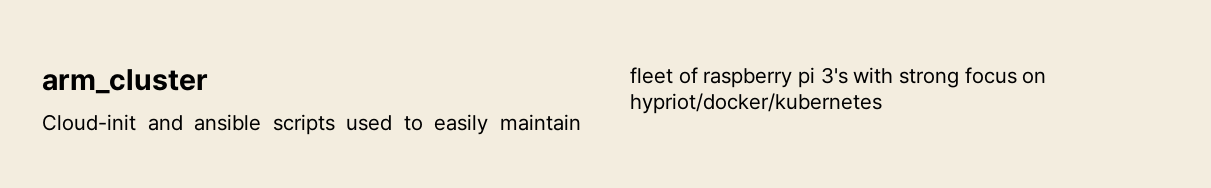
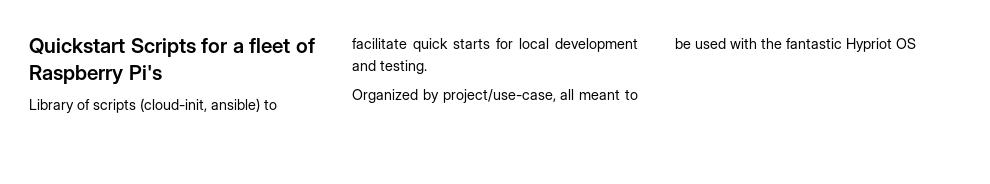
[42,69,208,94] [42,114,581,135] [630,67,1047,88] [630,93,882,114] arm_cluster // Cloud-init and ansible scripts used to easily maintain fleet of raspberry pi 3's with strong focus on hypriot/docker/kubernetes -> [29,38,315,57] [29,65,162,85] [29,98,277,113] [352,38,638,52] [352,60,427,74] [352,89,638,103] [675,38,916,52] Quickstart Scripts for a fleet of Raspberry Pi's // Library of scripts (cloud-init, ansible) to facilitate quick starts for local development and testing. // Organized by project/use-case, all meant to be used with the fantastic Hypriot OS

